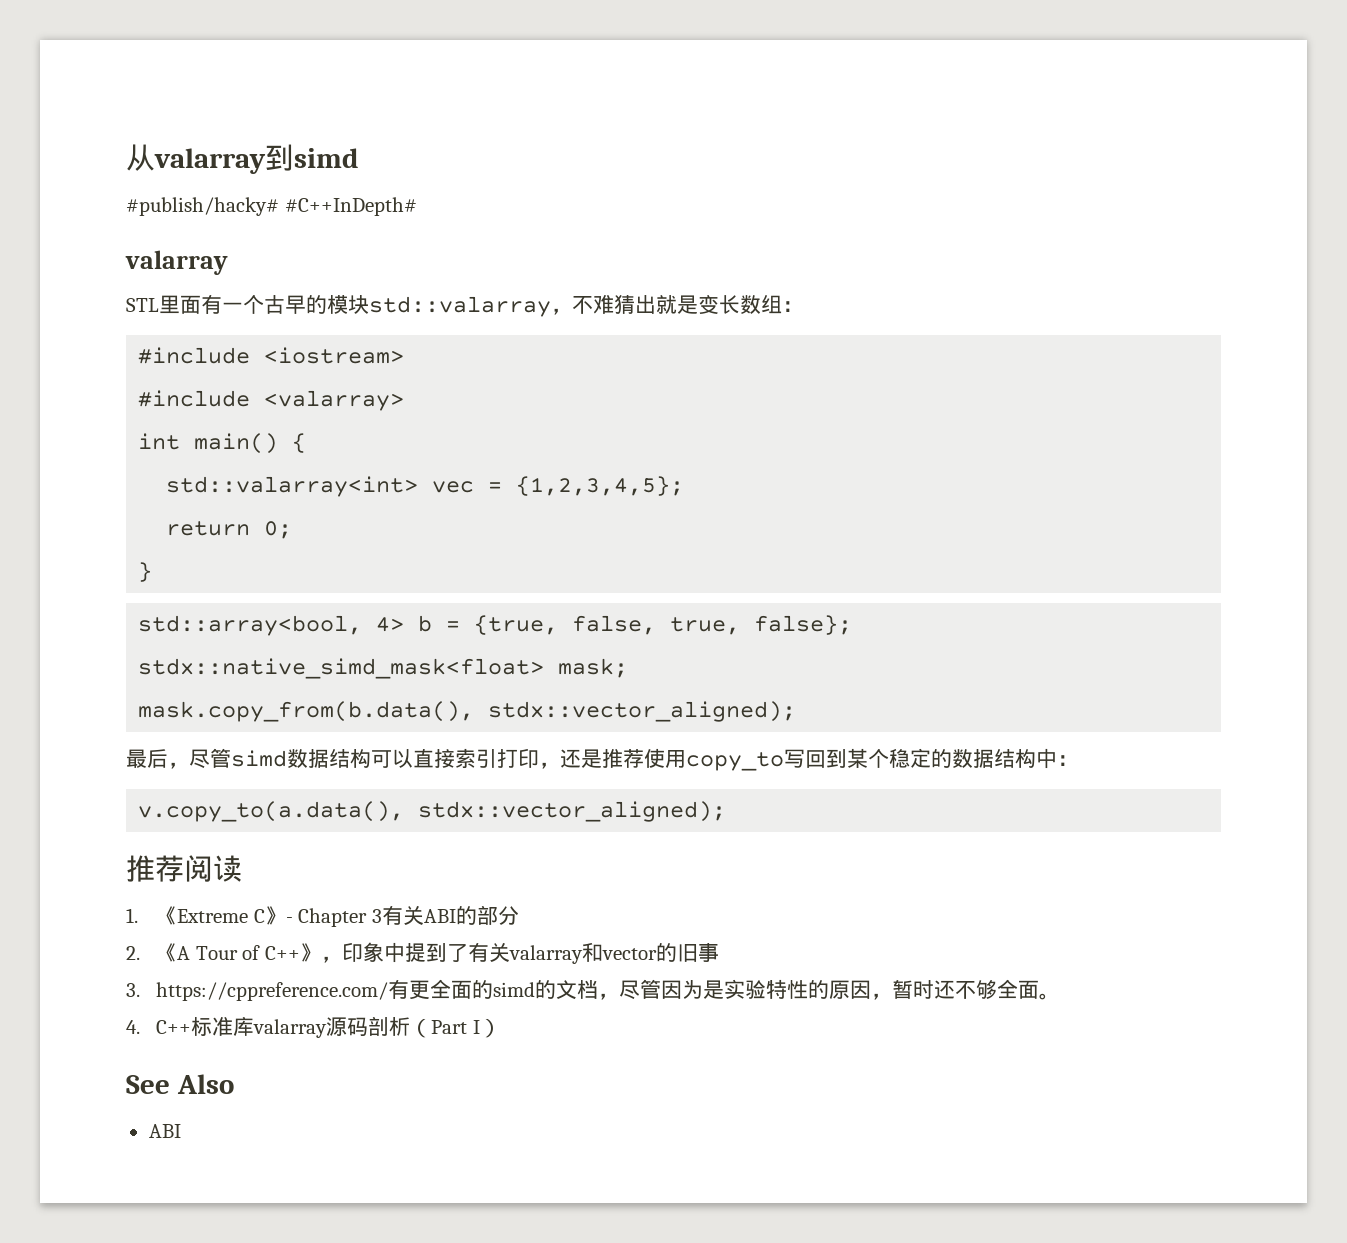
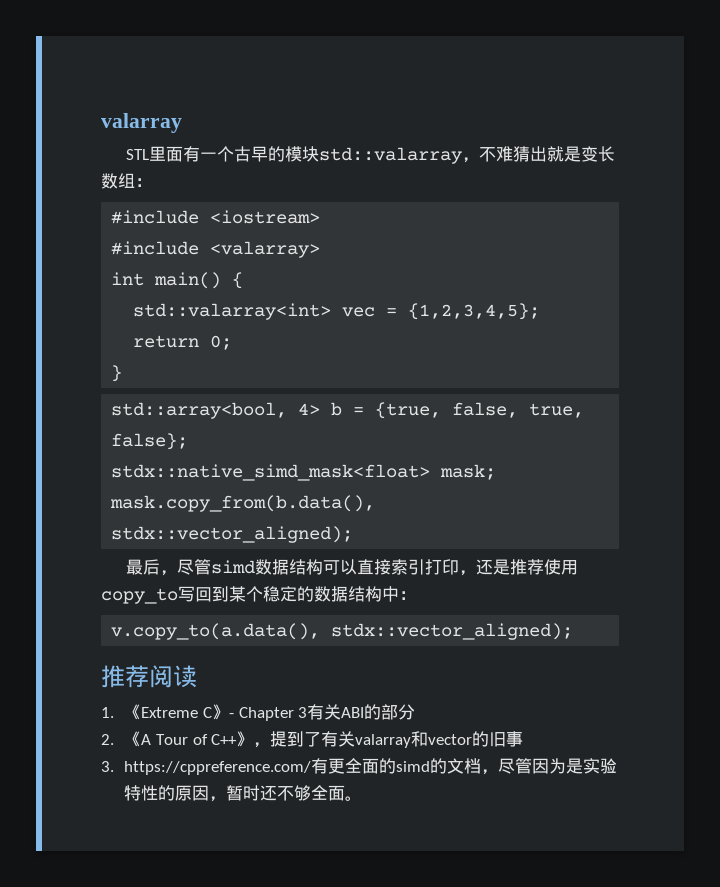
[126,144,359,174] [126,197,417,216] 从valarray到simd // #publish/hacky# #C++InDepth# // -> (101, 123) none
[341,942,405,963] 印象中 -> (271, 745) none
[126,1016,501,1038] [126,1074,234,1094] [148,1124,181,1138] // 4. C++标准库valarray源码剖析（Part I） // See Also // ABI -> (363, 798) none

